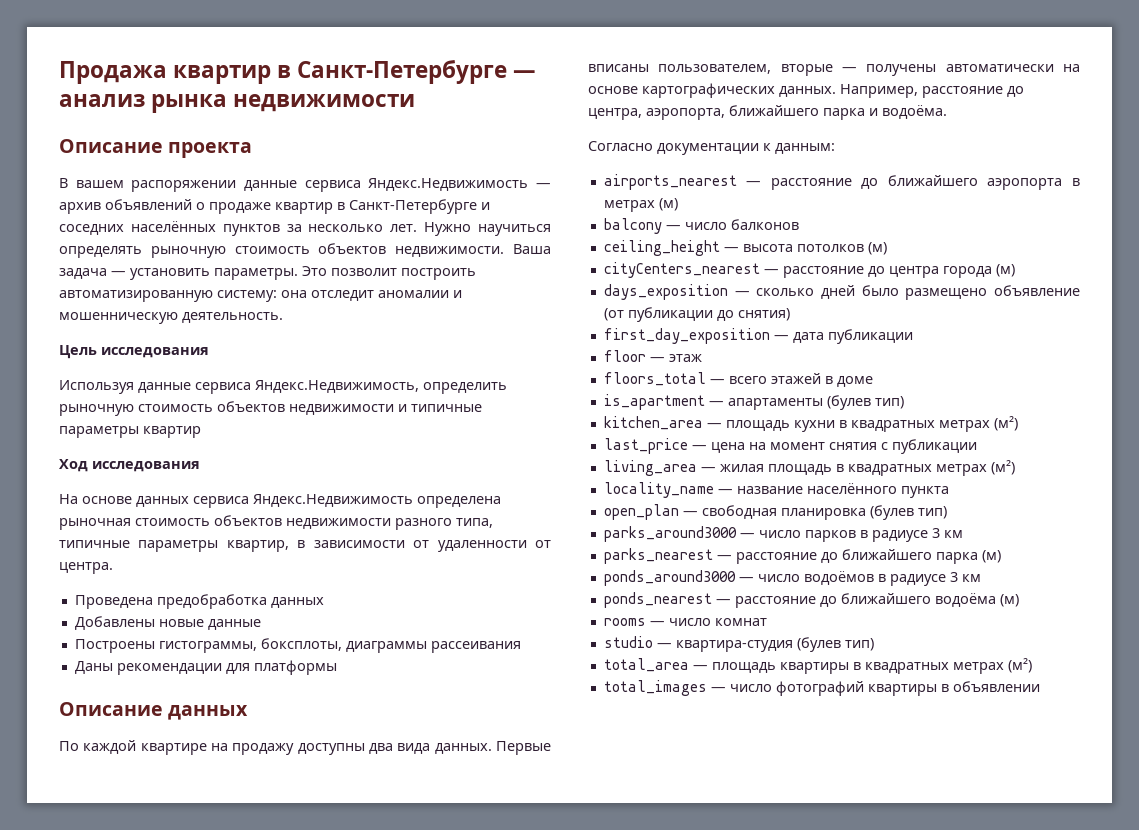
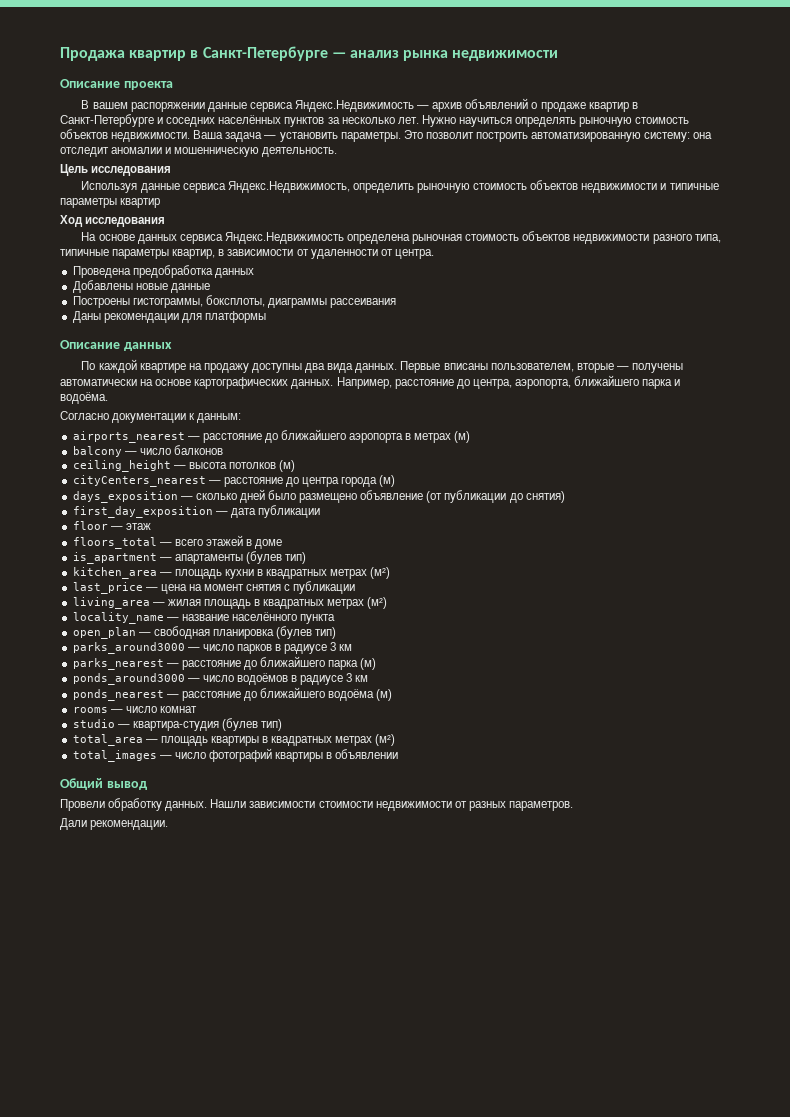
(1040, 686) none -> [60,778,147,790] [60,798,573,811] [60,818,169,830] // Общий вывод // Провели обработку данных. Нашли зависимости стоимости недвижимости от разных параметров. // Дали рекомендации.

